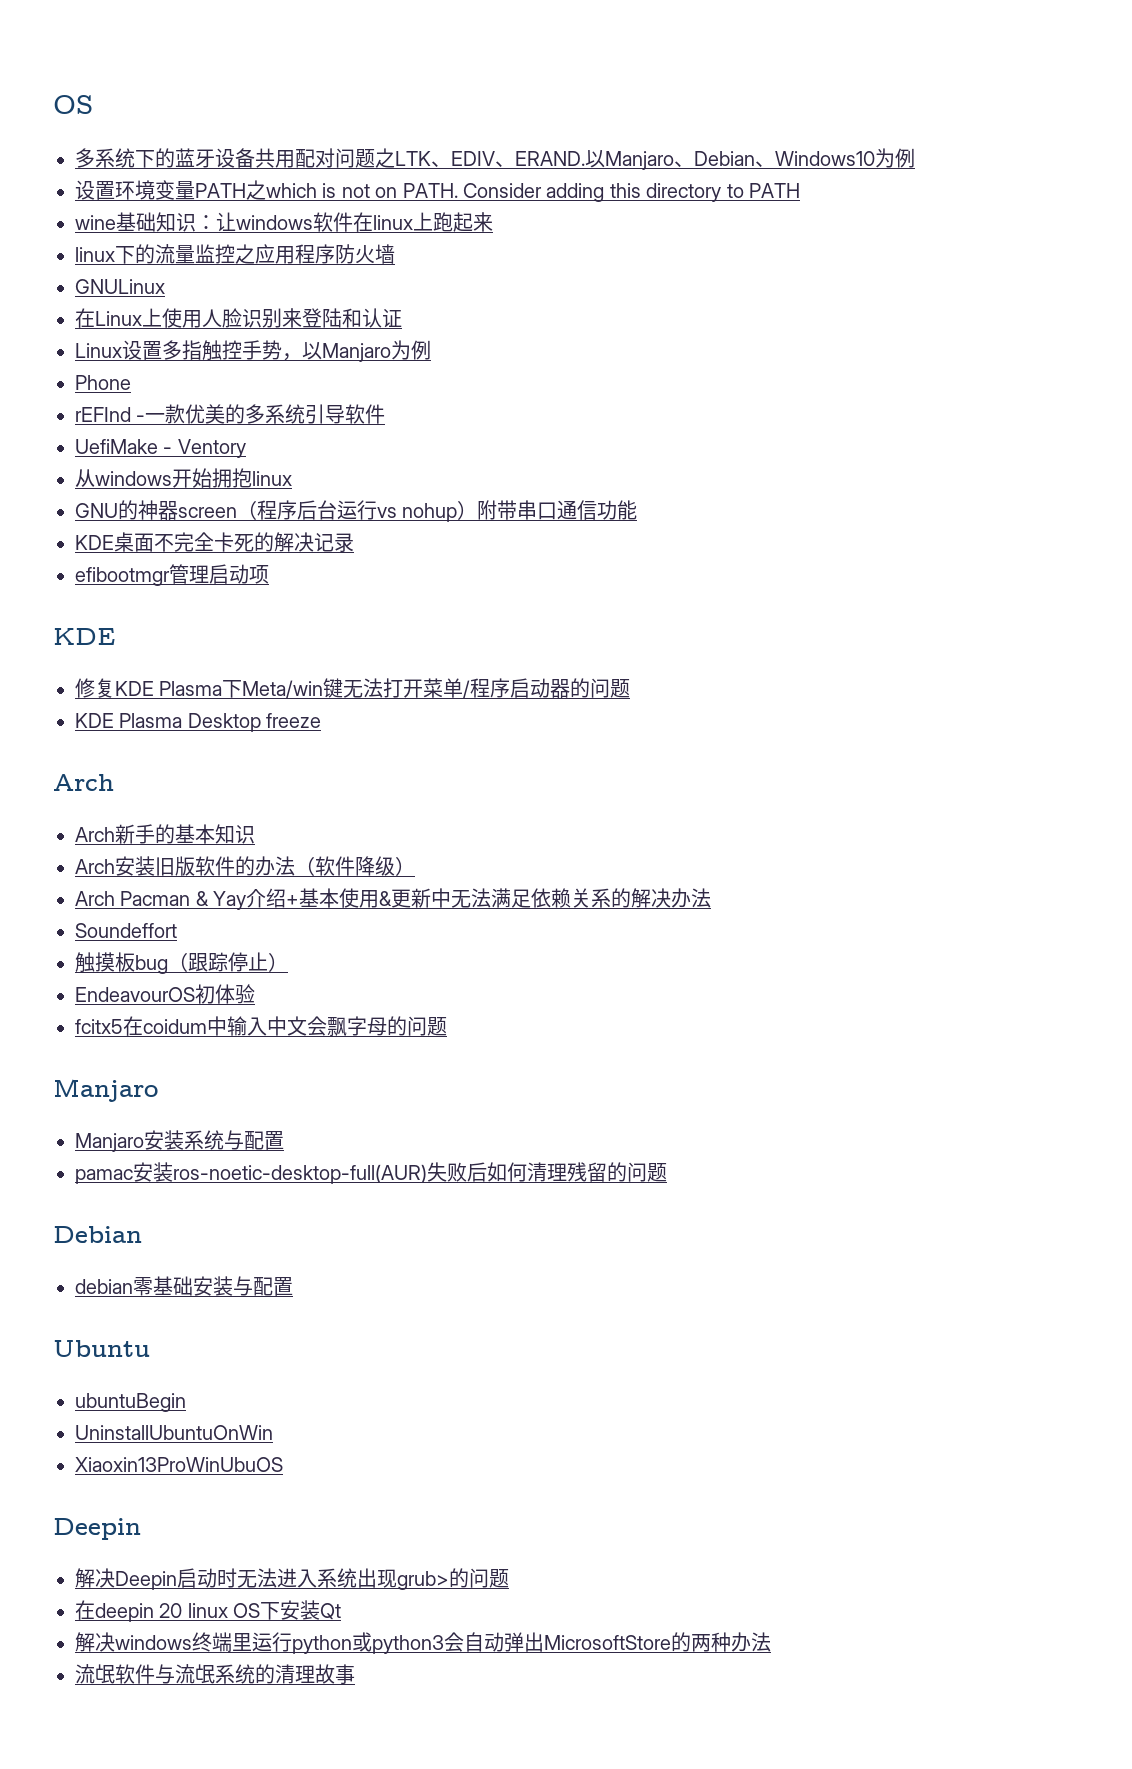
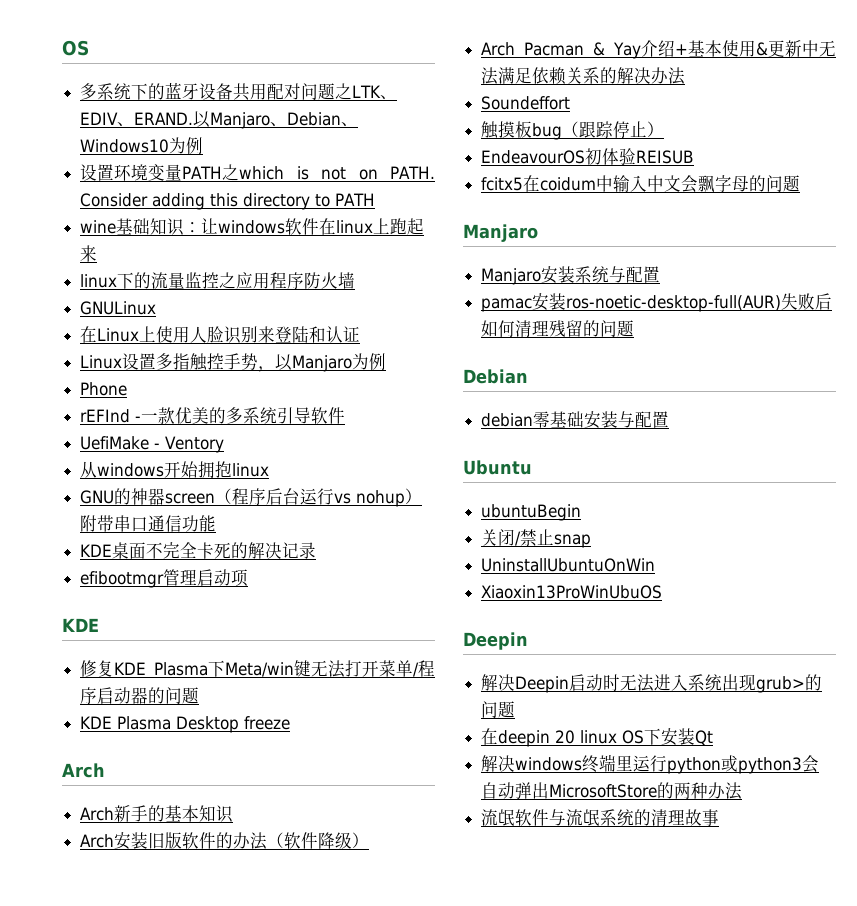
(255, 994) none -> [636,150,695,164] REISUB
(186, 1402) none -> [481,529,592,548] // 关闭/禁止snap

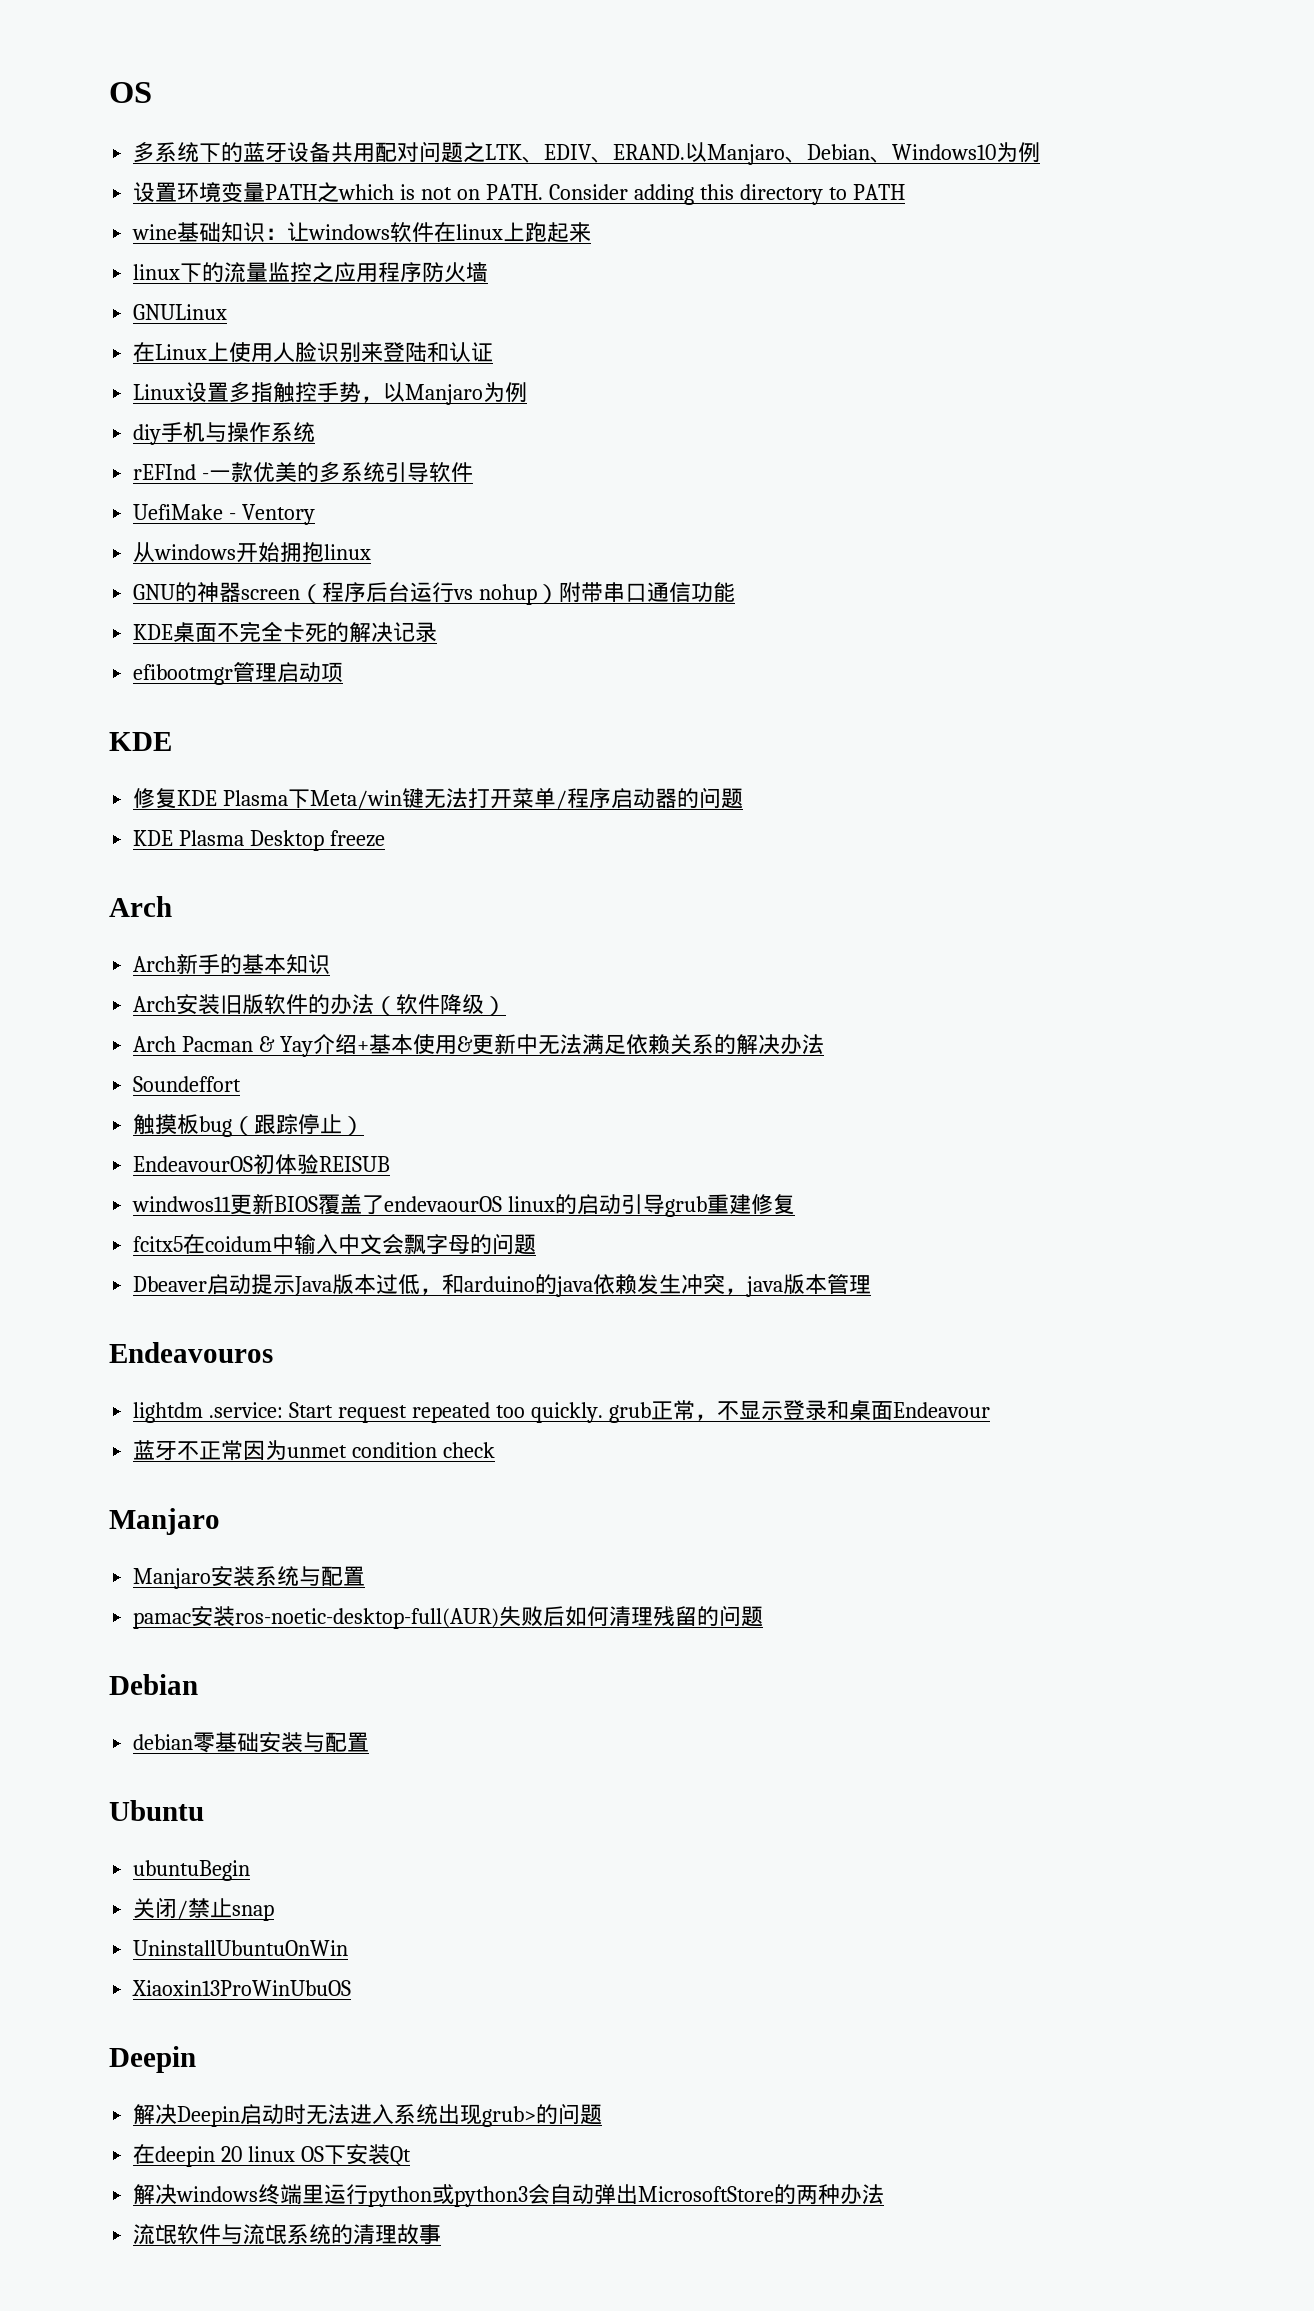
[80,382,128,396] Phone -> [133,422,316,445] diy手机与操作系统
(695, 157) none -> [132,1194,796,1217] // windwos11更新BIOS覆盖了endevaourOS linux的启动引导grub重建修复
(801, 183) none -> [133,1273,872,1297] [109,1342,273,1363] [133,1400,990,1423] [133,1440,496,1461] // Dbeaver启动提示Java版本过低，和arduino的java依赖发生冲突，java版本管理 // Endeavouros // lightdm .service: Start request repeated too quickly. grub正常，不显示登录和桌面Endeavour // 蓝牙不正常因为unmet condition check

